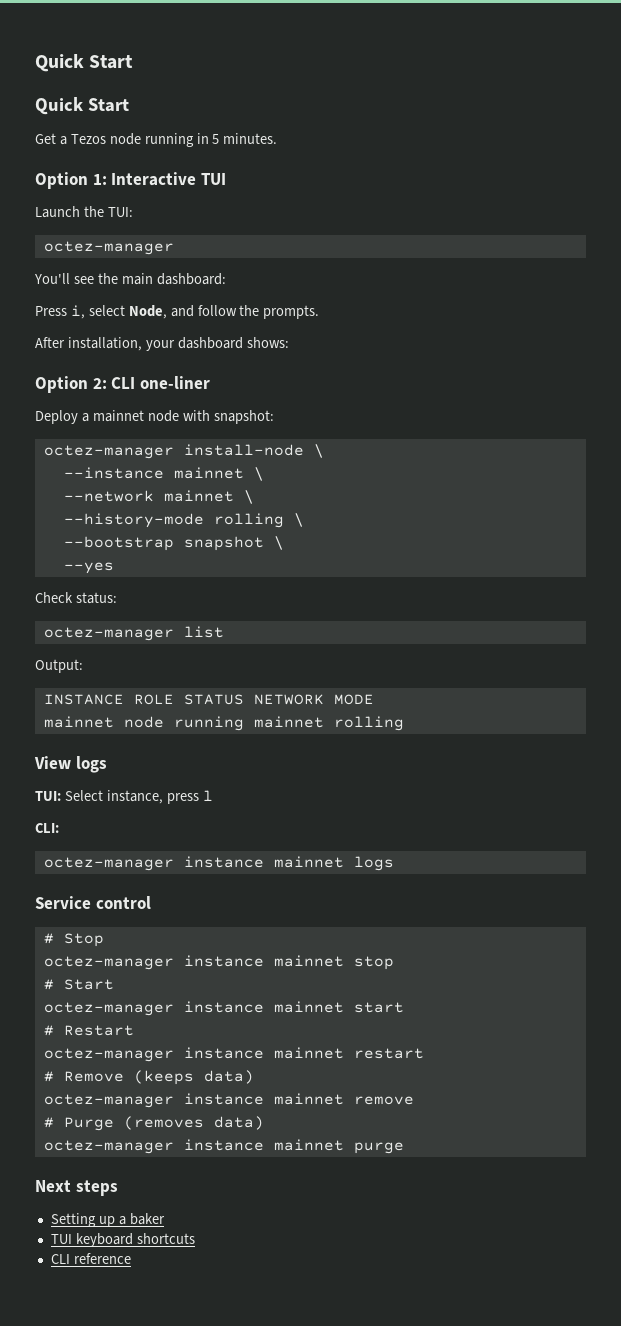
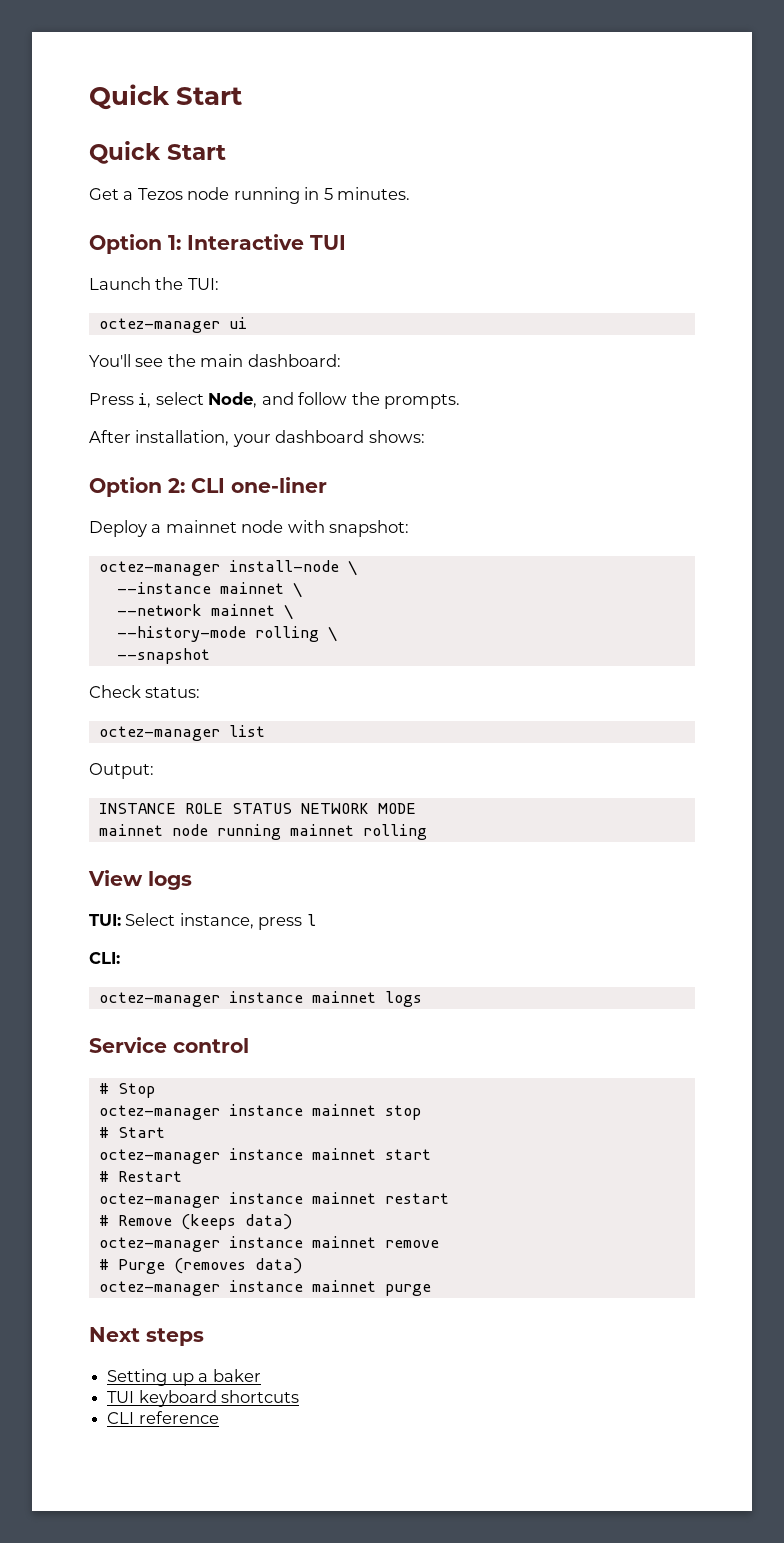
(174, 248) none -> [228,317,247,329] ui
[63,536,284,551] [63,562,114,574] --bootstrap snapshot \ // --yes -> [116,648,210,664] --snapshot

